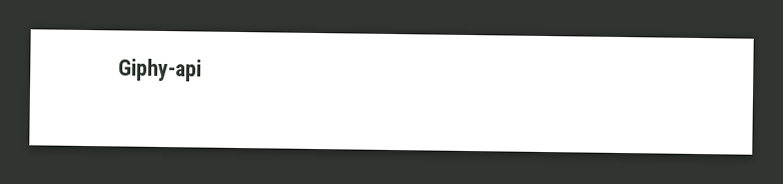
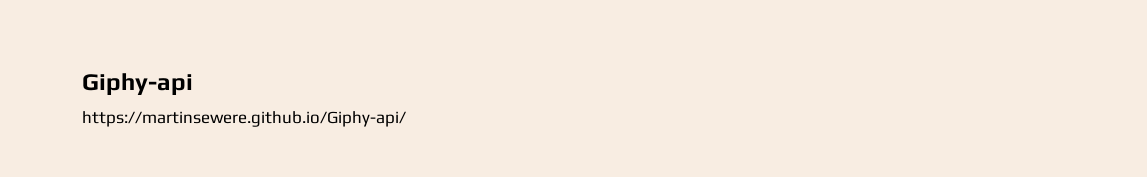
(202, 70) none -> [82,111,406,127] // https://martinsewere.github.io/Giphy-api/

